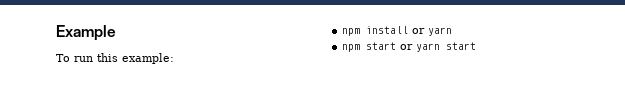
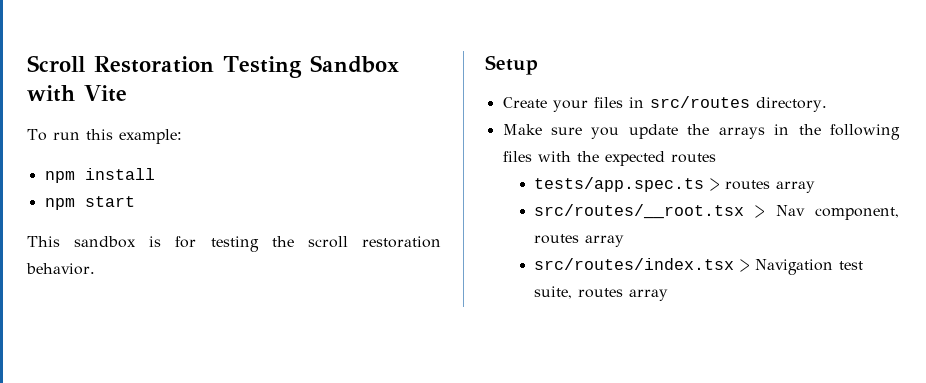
[56,25,116,41] Example -> [27,55,399,78] [27,85,127,102] Scroll Restoration Testing Sandbox with Vite
[412,27,453,36] or yarn -> (155, 174) none
[400,42,477,52] or yarn start -> [27,236,441,252] [26,263,95,275] [485,55,538,75] [502,96,827,112] [502,124,900,140] [502,151,716,166] [534,177,816,193] [534,204,899,220] [534,234,625,247] [534,258,864,275] [534,286,669,301] // This sandbox is for testing the scroll restoration behavior. // Setup // Create your files in src/routes directory. // Make sure you update the arrays in the following files with the expected routes // tests/app.spec.ts > routes array // src/routes/__root.tsx > Nav component, routes array // src/routes/index.tsx > Navigation test suite, routes array

